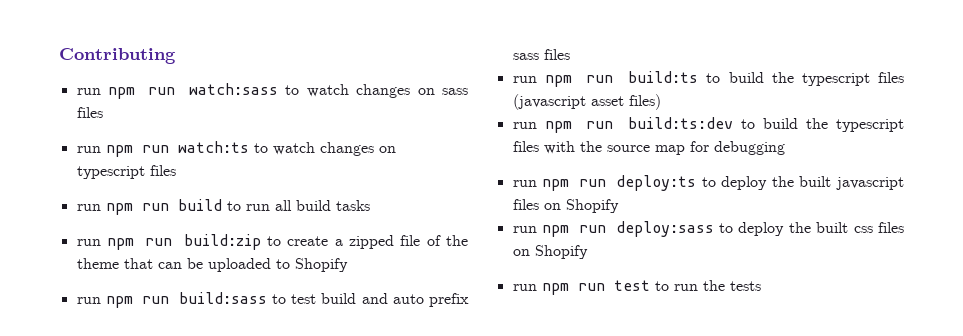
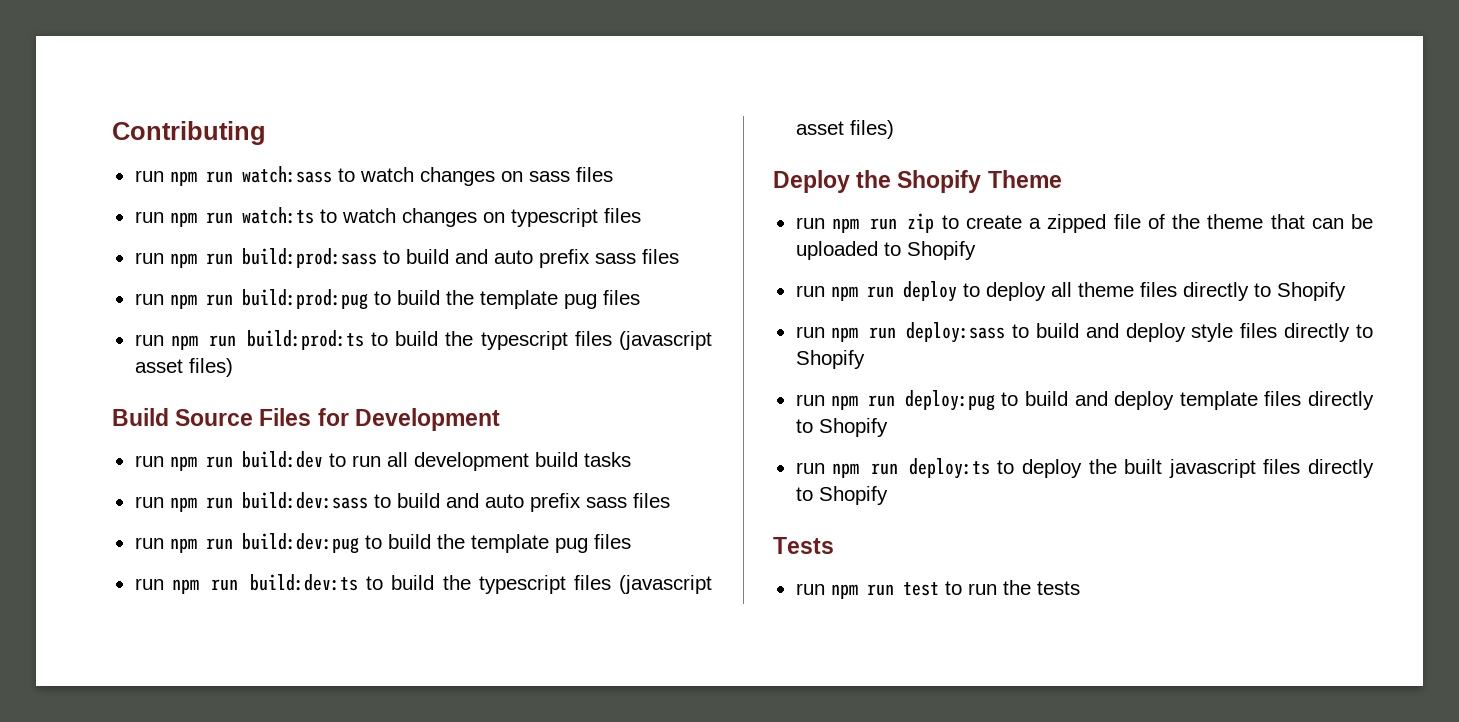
[177,199,222,211] build -> [241,248,679,268] [134,289,640,310] [134,330,712,350] [134,358,233,377] [112,408,500,431] [134,451,323,471] build:prod:sass to build and auto prefix sass files // run npm run build:prod:pug to build the template pug files // run npm run build:prod:ts to build the typescript files (javascript asset files) // Build Source Files for Development // run npm run build:dev
(292, 205) none -> [413,452,529,471] development
[183,234,261,250] build:zip -> [241,492,670,512] [134,533,631,554] [134,574,712,594] [795,120,894,139] [773,170,1062,193] [795,213,935,233] build:dev:sass to build and auto prefix sass files // run npm run build:dev:pug to build the template pug files // run npm run build:dev:ts to build the typescript files (javascript asset files) // Deploy the Shopify Theme // run npm run zip
[178,292,470,307] [512,49,570,60] [512,71,904,87] [512,94,661,110] [512,117,904,133] [512,141,785,155] build:sass to test build and auto prefix sass files // run npm run build:ts to build the typescript files (javascript asset files) // run npm run build:ts:dev to build the typescript files with the source map for debugging -> [902,281,1346,302] [795,322,1373,343] [795,350,865,369] [795,390,1374,411] [795,418,888,437] deploy to deploy all theme files directly to Shopify // run npm run deploy:sass to build and deploy style files directly to Shopify // run npm run deploy:pug to build and deploy template files directly to Shopify
[543,199,619,213] [512,221,904,237] [512,245,588,259] on Shopify // run npm run deploy:sass to deploy the built css files on Shopify -> [1308,459,1374,478] [795,486,888,505] [773,537,834,554] directly to Shopify // Tests

